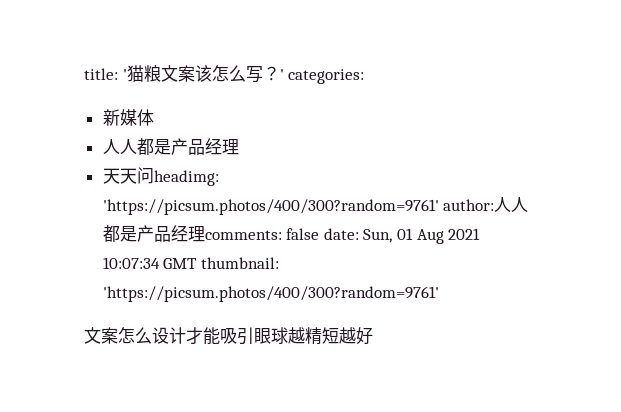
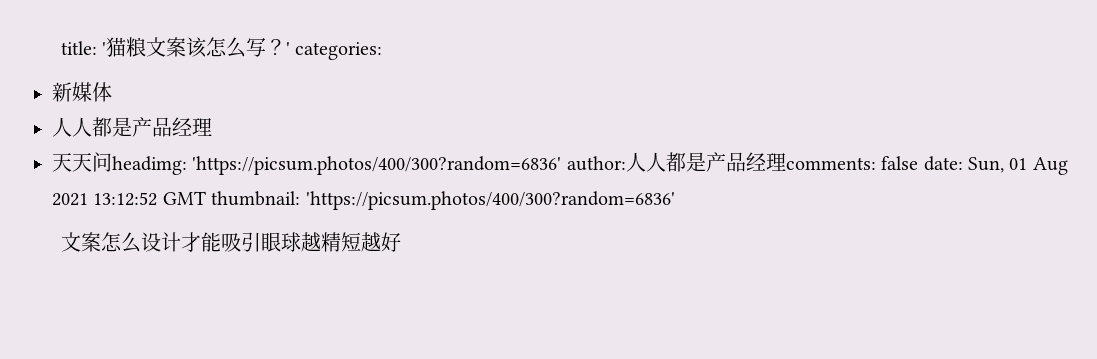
[102,199,439,215] 'https://picsum.photos/400/300?random=9761' -> [192,156,562,175] 'https://picsum.photos/400/300?random=6836'
[102,257,160,269] 10:07:34 -> [93,192,158,206] 13:12:52
[102,286,439,302] 'https://picsum.photos/400/300?random=9761' -> [305,191,675,210] 'https://picsum.photos/400/300?random=6836'

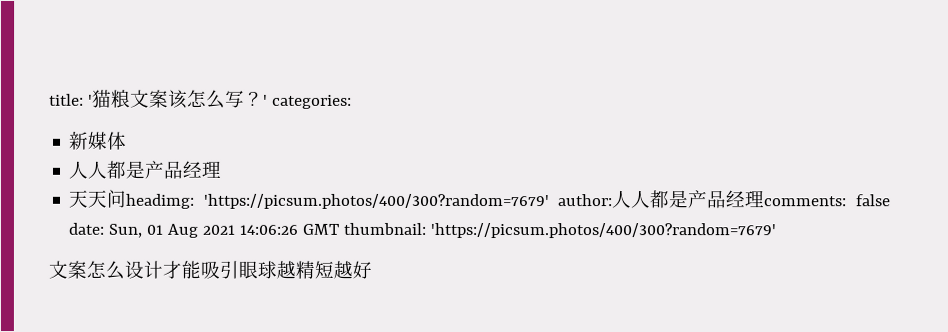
[192,156,562,175] 'https://picsum.photos/400/300?random=6836' -> [202,193,549,210] 'https://picsum.photos/400/300?random=7679'
[93,192,158,206] 13:12:52 -> [239,224,299,235] 14:06:26
[305,191,675,210] 'https://picsum.photos/400/300?random=6836' -> [430,222,777,239] 'https://picsum.photos/400/300?random=7679'

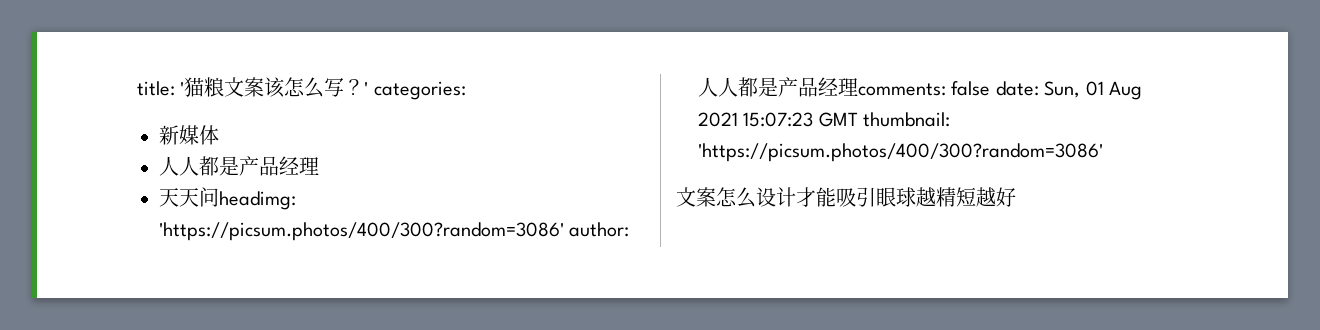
[202,193,549,210] 'https://picsum.photos/400/300?random=7679' -> [159,222,564,241] 'https://picsum.photos/400/300?random=3086'
[239,224,299,235] 14:06:26 -> [743,112,814,127] 15:07:23
[430,222,777,239] 'https://picsum.photos/400/300?random=7679' -> [698,143,1103,162] 'https://picsum.photos/400/300?random=3086'

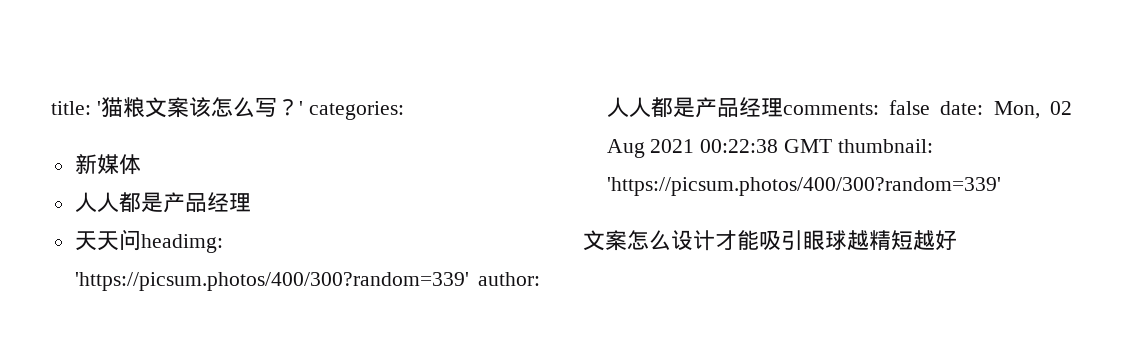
[159,222,564,241] 'https://picsum.photos/400/300?random=3086' -> [74,272,469,291] 'https://picsum.photos/400/300?random=339'
[1044,81,1104,98] Sun, 01 -> [993,101,1072,119] Mon, 02
[743,112,814,127] 15:07:23 -> [700,139,779,153] 00:22:38
[698,143,1103,162] 'https://picsum.photos/400/300?random=3086' -> [606,177,1001,196] 'https://picsum.photos/400/300?random=339'

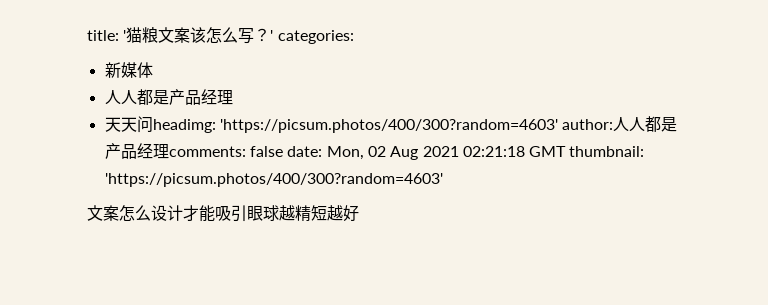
[74,272,469,291] 'https://picsum.photos/400/300?random=339' -> [219,119,558,133] 'https://picsum.photos/400/300?random=4603'
[700,139,779,153] 00:22:38 -> [462,146,525,157] 02:21:18
[606,177,1001,196] 'https://picsum.photos/400/300?random=339' -> [104,173,443,187] 'https://picsum.photos/400/300?random=4603'

